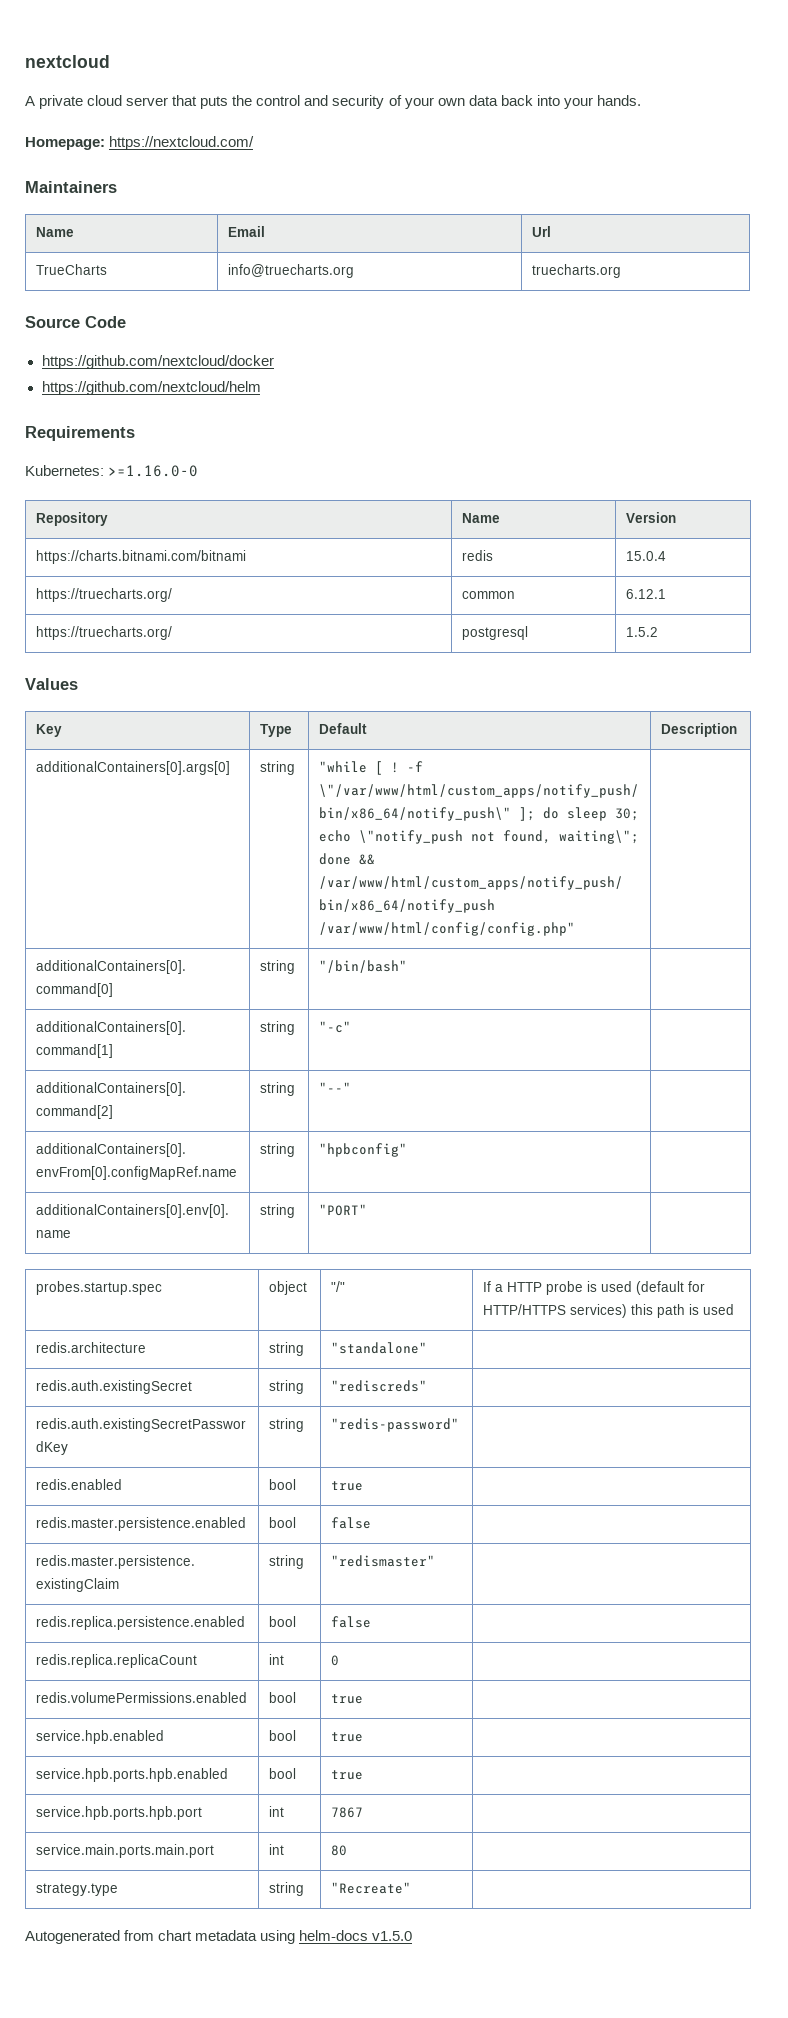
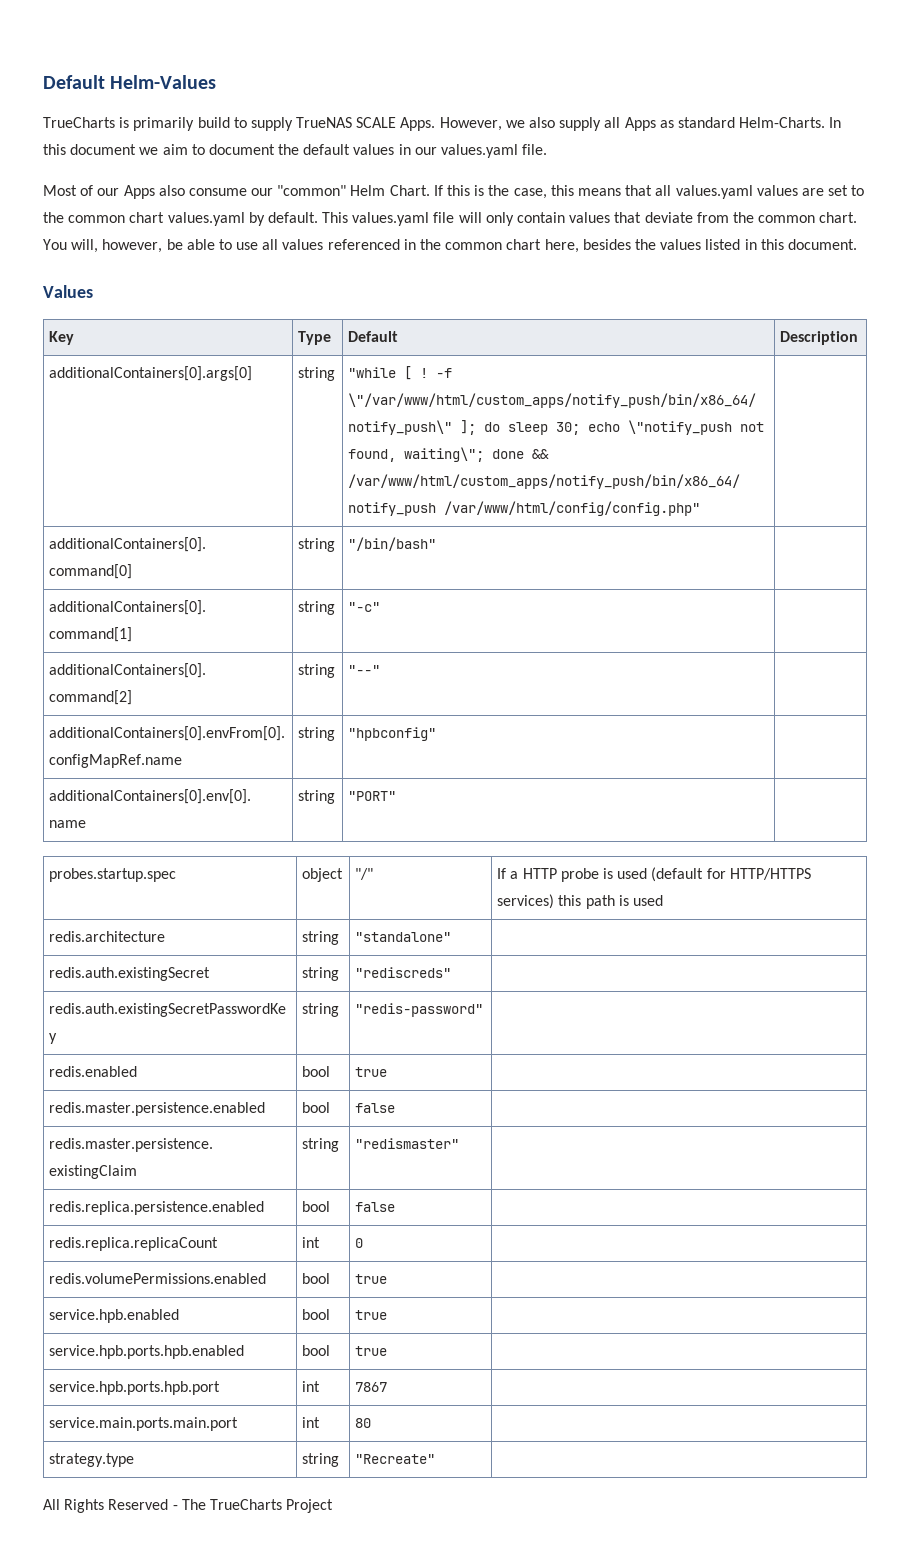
[25,55,110,68] [25,95,641,109] [25,136,255,150] [25,181,117,193] [36,227,75,237] [228,226,266,237] [532,226,552,237] [36,264,108,275] [228,264,355,278] [532,264,622,278] [25,316,126,328] [41,355,274,369] [41,381,261,395] [25,426,135,441] [25,465,199,477] [36,512,109,526] [462,513,501,523] [626,512,677,523] [36,550,247,564] [462,550,494,561] [626,551,667,561] [36,588,173,602] [462,591,516,599] [626,589,667,599] [36,626,173,640] [462,626,529,640] [626,627,659,637] nextcloud // A private cloud server that puts the control and security of your own data back into your hands. // Homepage: https://nextcloud.com/ // Maintainers // Name | Email | Url // TrueCharts | info@truecharts.org | truecharts.org // Source Code // https://github.com/nextcloud/docker // https://github.com/nextcloud/helm // Requirements // Kubernetes: >=1.16.0-0 // Repository | Name | Version // https://charts.bitnami.com/bitnami | redis | 15.0.4 // https://truecharts.org/ | common | 6.12.1 // https://truecharts.org/ | postgresql | 1.5.2 -> [43,75,217,89] [43,117,842,131] [43,144,548,158] [43,185,865,199] [43,212,858,226] [43,239,857,253] Default Helm-Values // TrueCharts is primarily build to supply TrueNAS SCALE Apps. However, we also supply all Apps as standard Helm-Charts. In this document we aim to document the default values in our values.yaml file. // Most of our Apps also consume our "common" Helm Chart. If this is the case, this means that all values.yaml values are set to the common chart values.yaml by default. This values.yaml file will only contain values that deviate from the common chart. You will, however, be able to use all values referenced in the common chart here, besides the values listed in this document.
[25,1930,413,1944] Autogenerated from chart metadata using helm-docs v1.5.0 -> [43,1499,334,1513] All Rights Reserved - The TrueCharts Project

